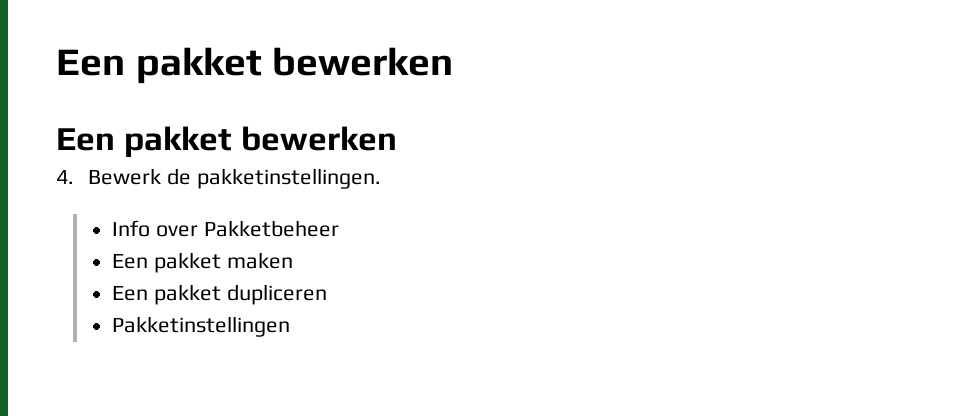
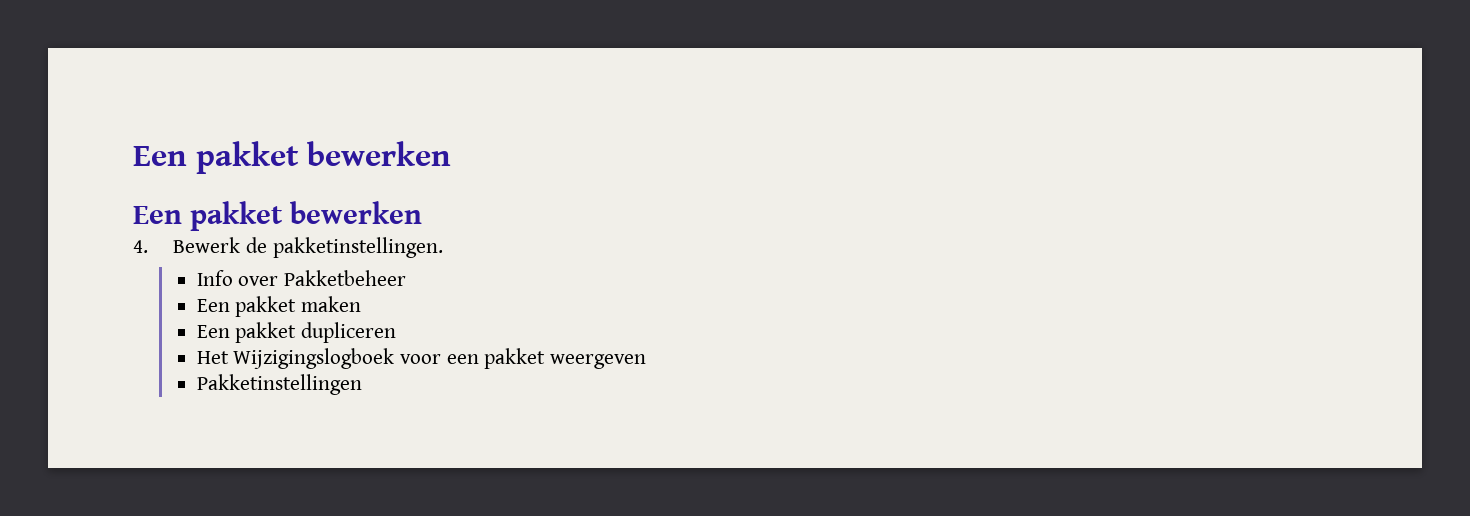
(327, 294) none -> [196,348,646,369] // Het Wijzigingslogboek voor een pakket weergeven

